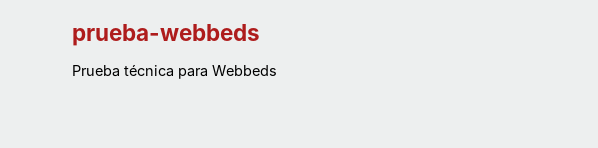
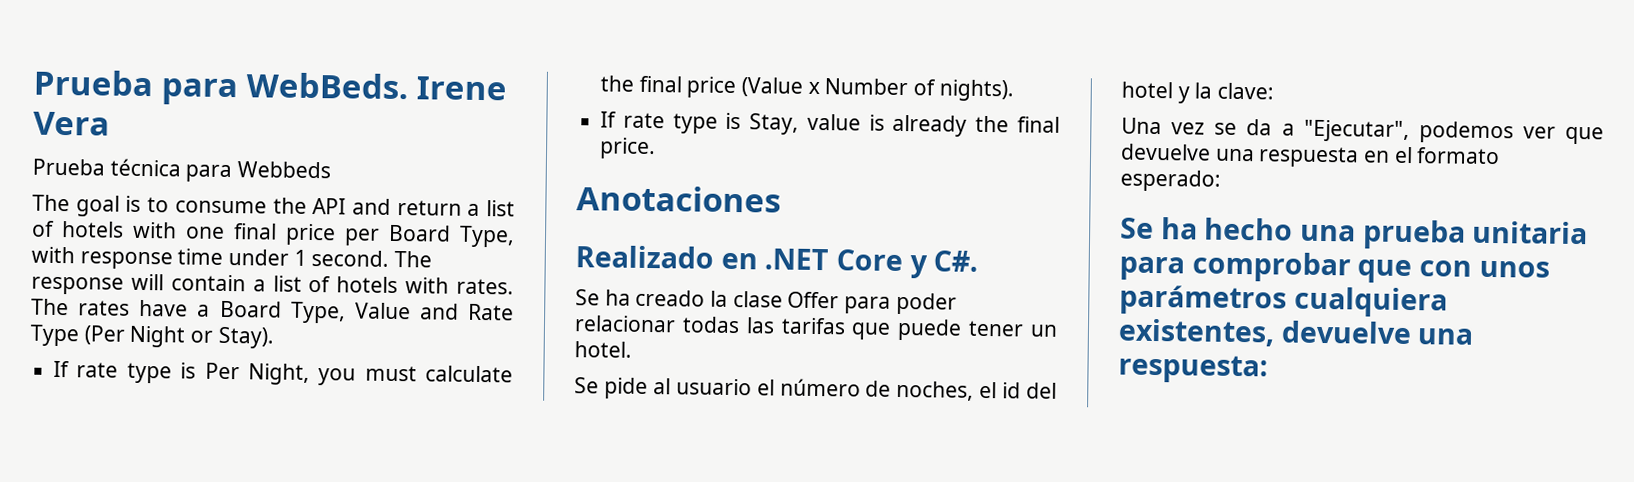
[72,24,260,46] prueba-webbeds -> [33,69,507,106] [33,111,110,136] Prueba para WebBeds. Irene Vera
(277, 70) none -> [32,194,515,217] [31,220,515,248] [31,246,433,270] [31,273,514,295] [31,298,514,324] [30,324,274,349] [53,360,513,386] [600,75,1014,102] [600,111,1060,137] [599,137,657,160] [576,185,781,213] [575,245,979,279] [575,289,957,315] [574,315,1058,341] [574,341,632,358] [574,377,1057,401] [1121,81,1275,104] [1121,117,1604,145] [1120,143,1501,168] [1120,169,1221,192] [1120,217,1589,250] [1119,251,1550,284] [1119,284,1448,318] [1118,318,1475,347] [1118,354,1268,384] // The goal is to consume the API and return a list of hotels with one final price per Board Type, with response time under 1 second. The response will contain a list of hotels with rates. The rates have a Board Type, Value and Rate Type (Per Night or Stay). // If rate type is Per Night, you must calculate the final price (Value x Number of nights). // If rate type is Stay, value is already the final price. // Anotaciones // Realizado en .NET Core y C#. // Se ha creado la clase Offer para poder relacionar todas las tarifas que puede tener un hotel. // Se pide al usuario el número de noches, el id del hotel y la clave: // Una vez se da a "Ejecutar", podemos ver que devuelve una respuesta en el formato esperado: // Se ha hecho una prueba unitaria para comprobar que con unos parámetros cualquiera existentes, devuelve una respuesta:

